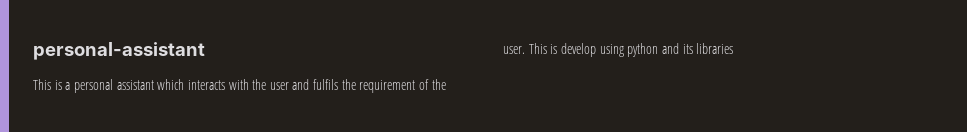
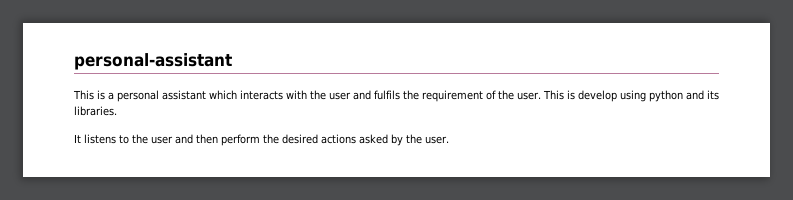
[696,43,734,54] libraries -> [74,106,117,116] [74,134,449,146] libraries. // It listens to the user and then perform the desired actions asked by the user.

